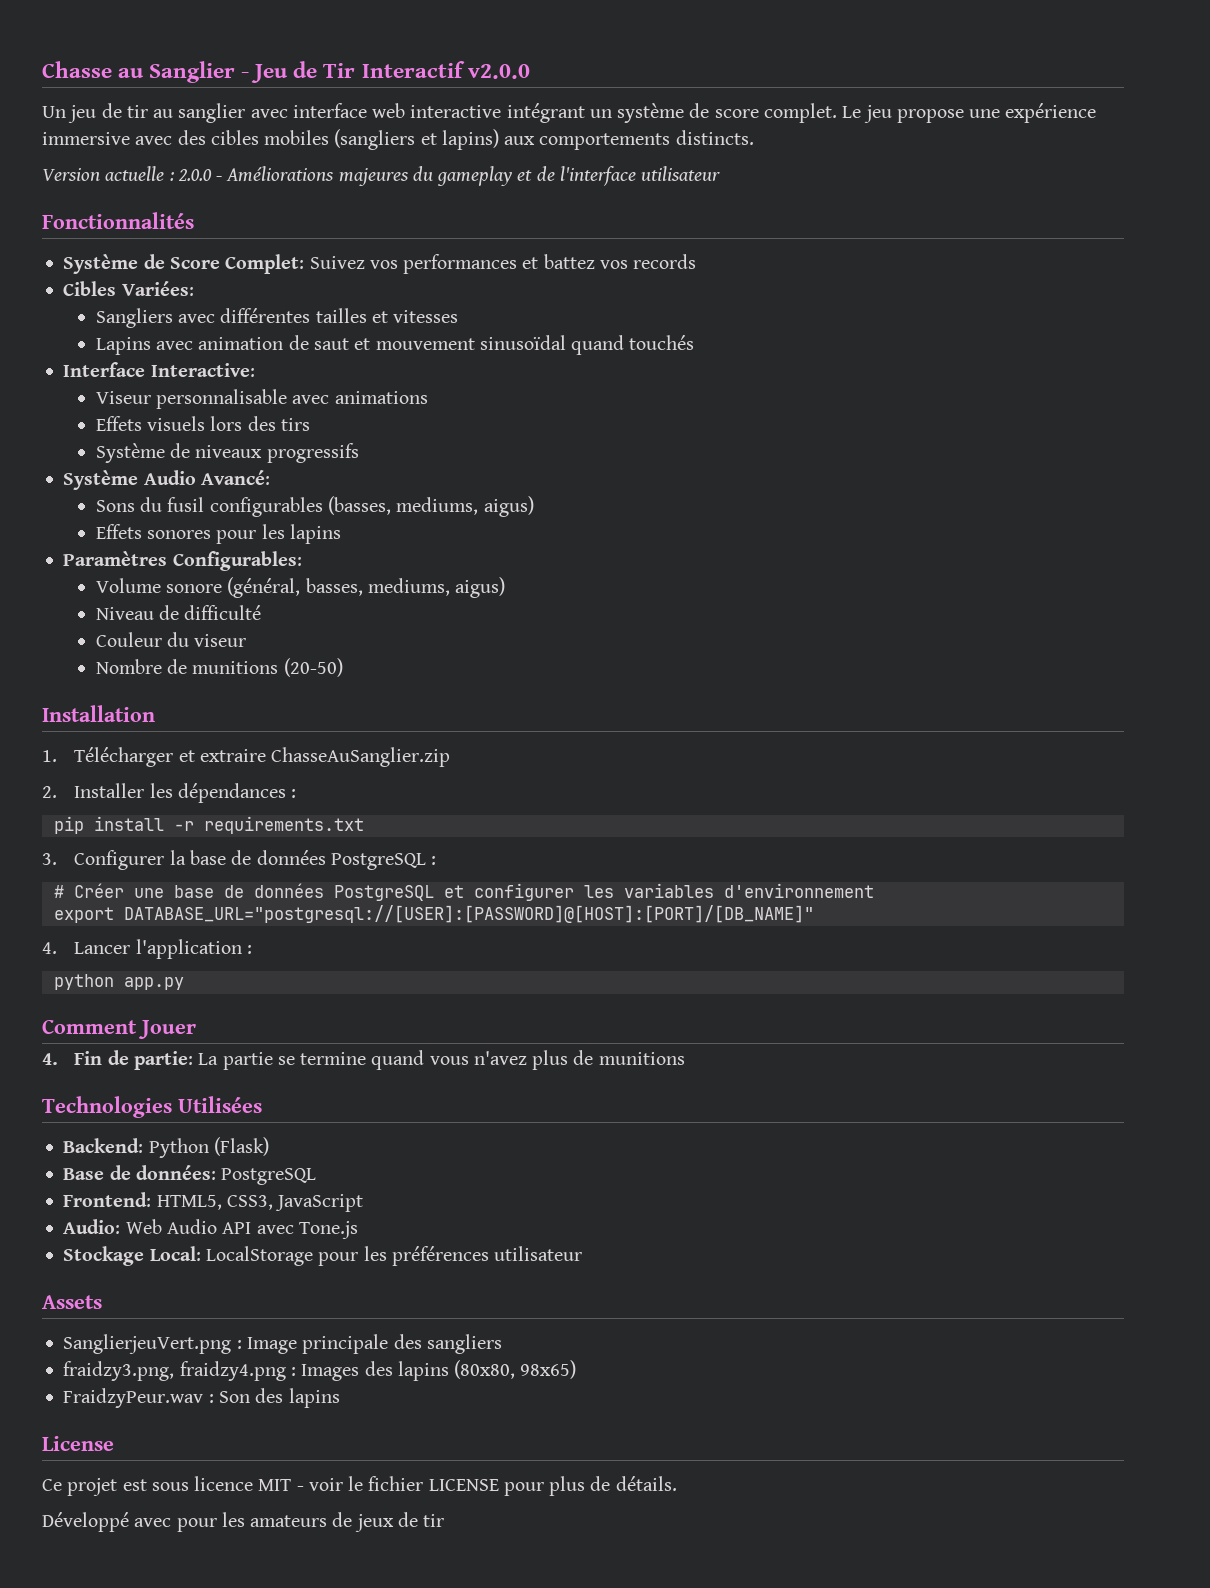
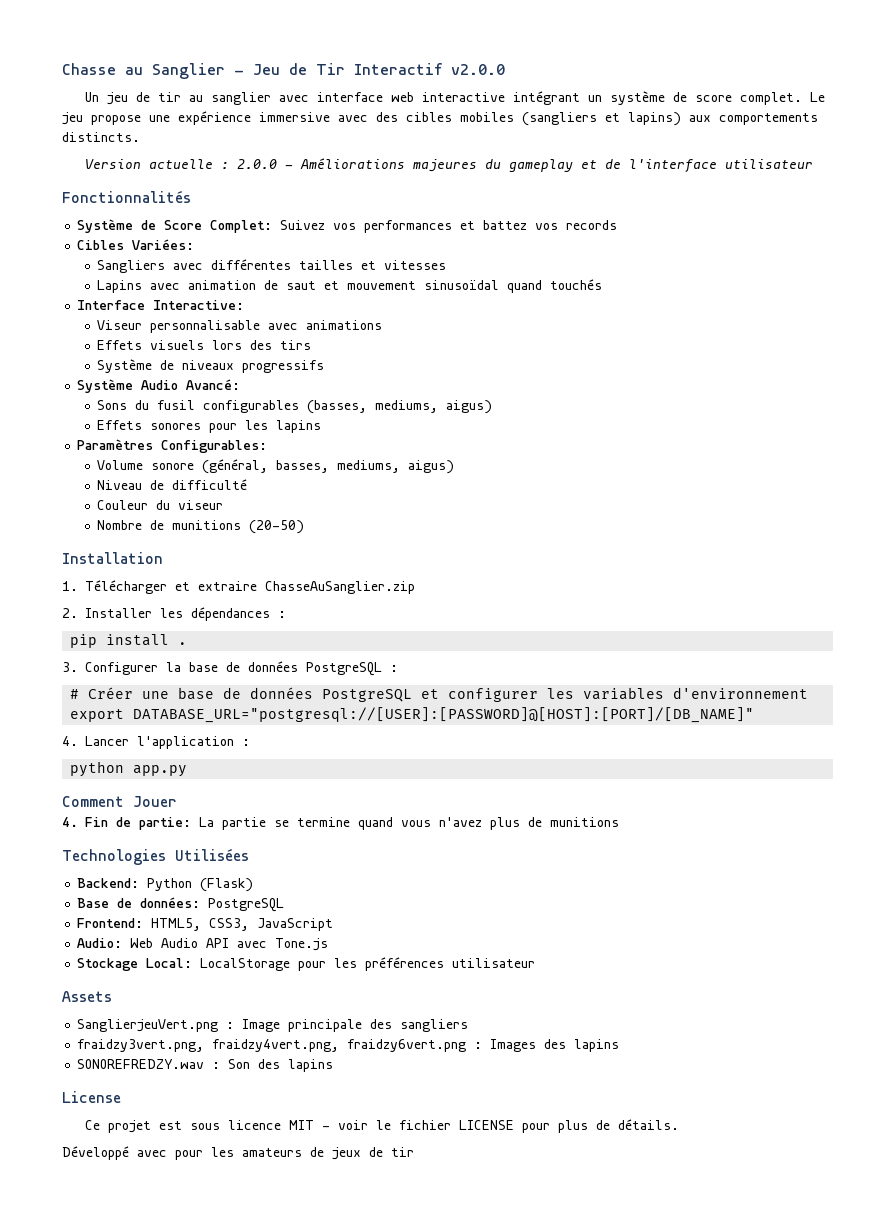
[173,816,364,834] -r requirements.txt -> [178,642,188,645] .
[63,1361,286,1381] fraidzy3.png, fraidzy4.png -> [77,1039,467,1052] fraidzy3vert.png, fraidzy4vert.png, fraidzy6vert.png
[454,1360,577,1379] [63,1388,204,1408] (80x80, 98x65) // FraidzyPeur.wav -> [77,1059,205,1069] // SONOREFREDZY.wav

